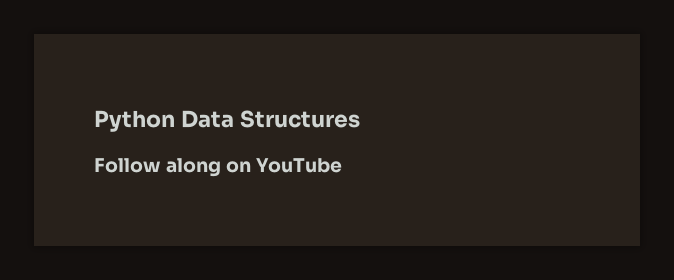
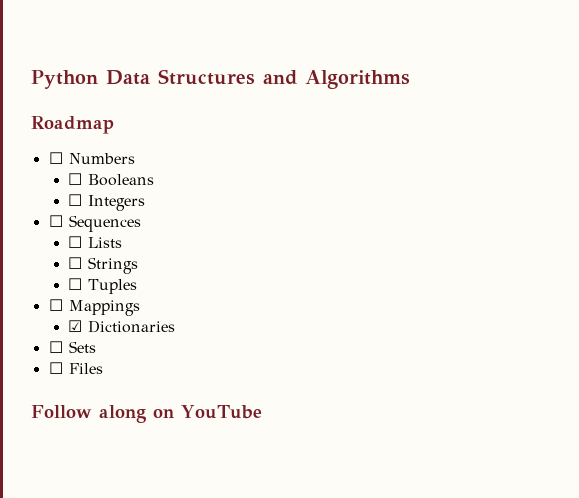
(360, 119) none -> [263,70,410,89] [31,116,114,134] [48,152,135,164] [68,173,155,186] [68,194,146,211] [48,215,141,232] [68,236,123,248] [68,257,139,274] [68,278,138,294] [48,299,140,316] [68,320,176,333] [48,341,96,353] [48,362,103,374] and Algorithms // Roadmap // ☐ Numbers // ☐ Booleans // ☐ Integers // ☐ Sequences // ☐ Lists // ☐ Strings // ☐ Tuples // ☐ Mappings // ☑ Dictionaries // ☐ Sets // ☐ Files

